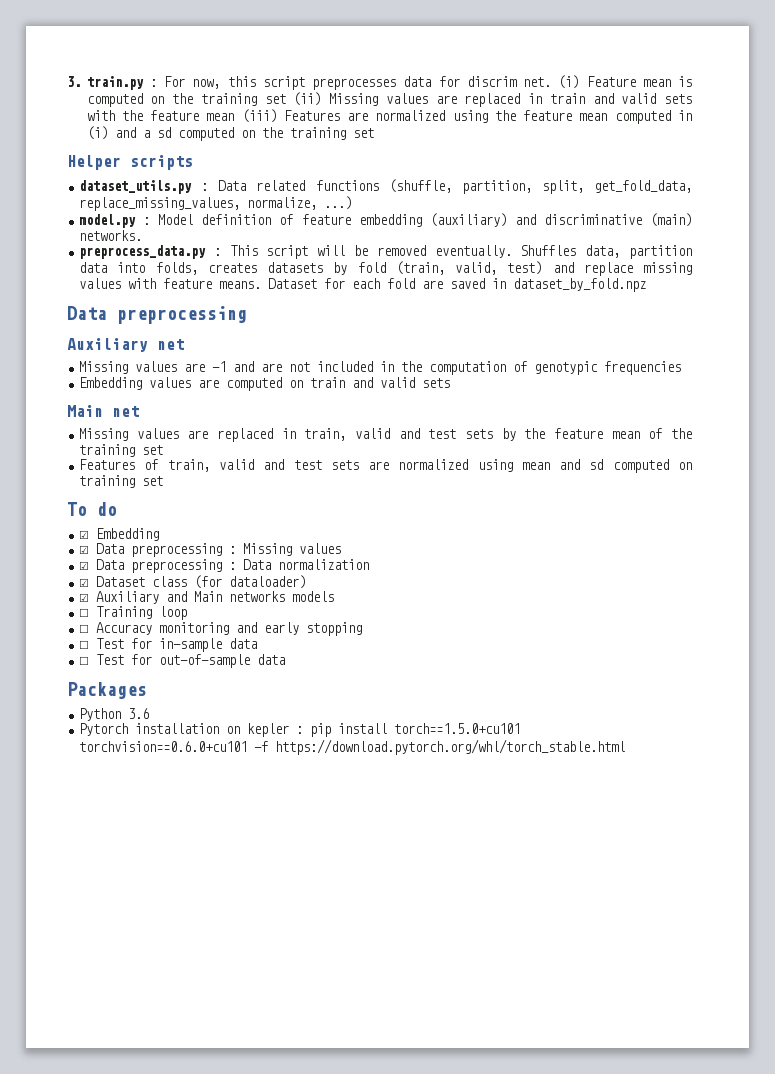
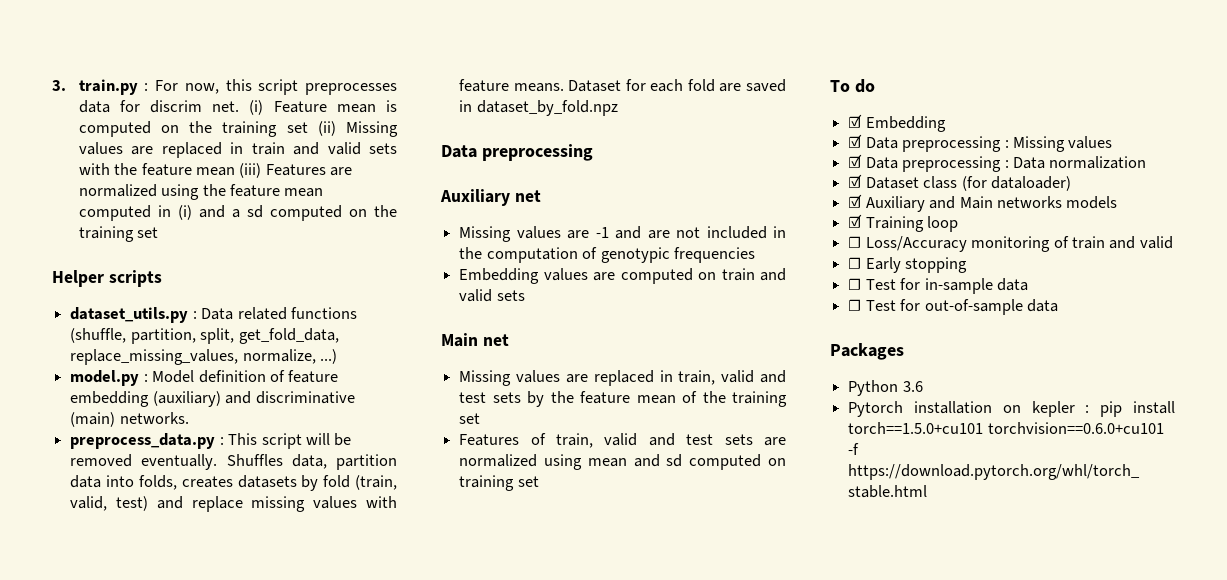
[79,608,90,617] ☐ -> [848,214,863,228] ☑
[96,622,300,635] Accuracy monitoring and early -> [865,236,1173,252] [848,257,901,273] Loss/Accuracy monitoring of train and valid // ☐ Early

